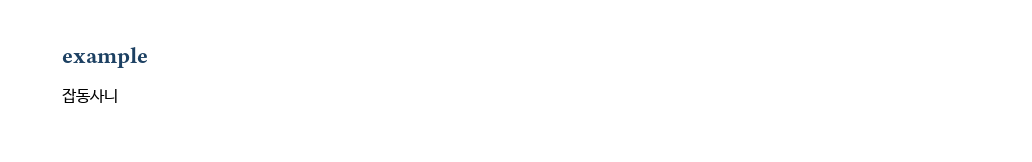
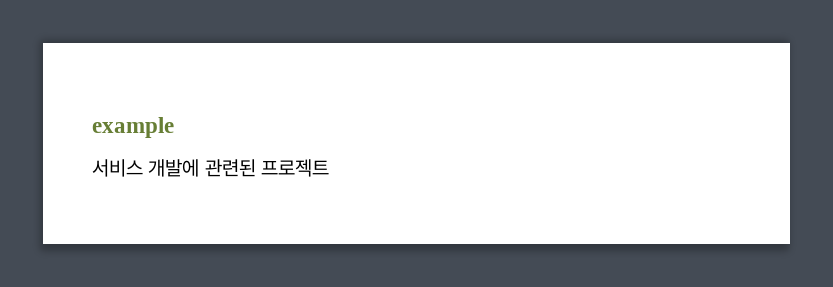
[62,88,118,103] 잡동사니 -> [92,159,330,177] 서비스 개발에 관련된 프로젝트

